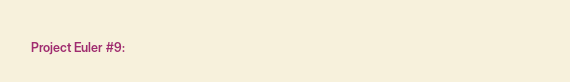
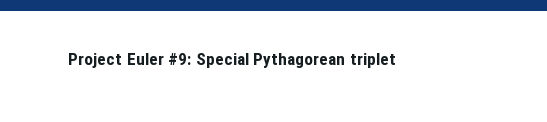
(125, 47) none -> [195,53,396,68] Special Pythagorean triplet

